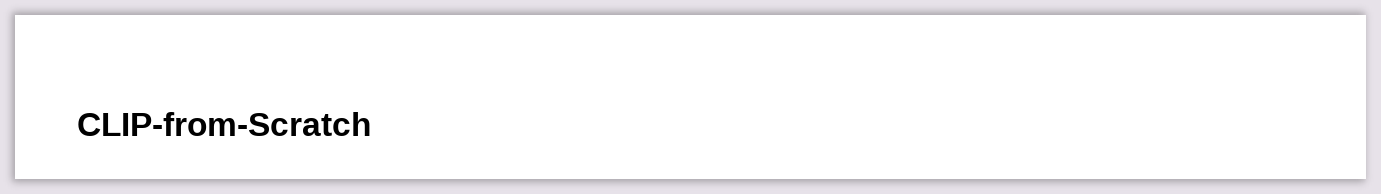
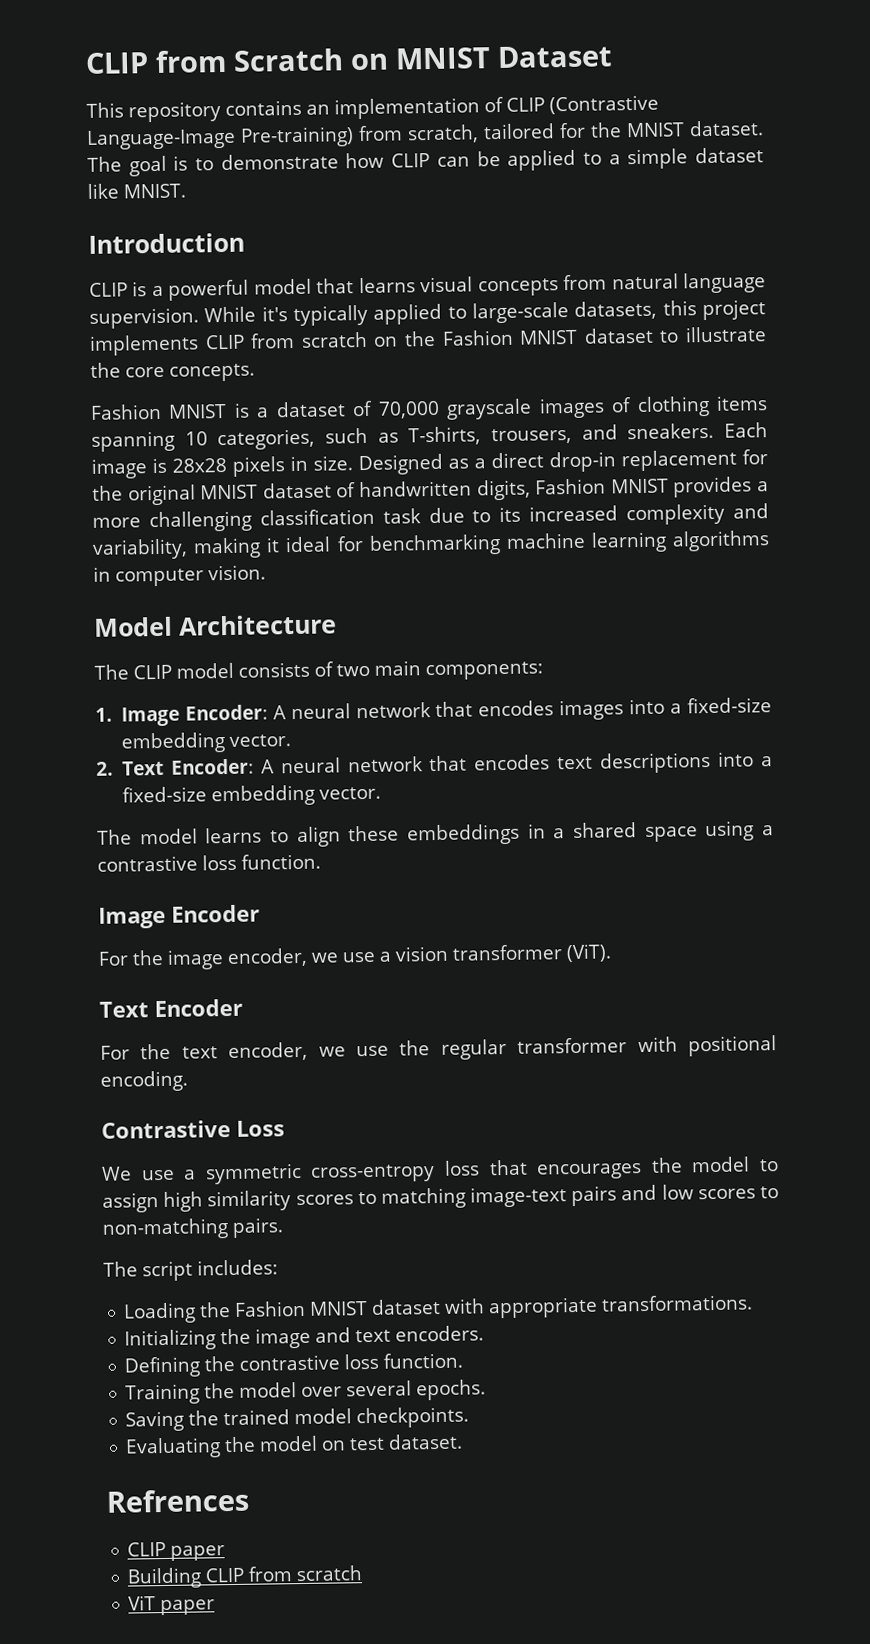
[77,112,371,136] CLIP-from-Scratch -> [85,45,613,74] [86,94,659,123] [86,120,764,150] [87,147,765,177] [87,183,186,199] [88,232,245,254] [89,272,766,301] [89,299,766,329] [89,326,768,356] [90,362,255,382] [90,395,769,420] [91,422,768,452] [91,449,768,479] [92,476,770,506] [92,503,770,533] [92,530,770,560] [93,564,266,587] [94,614,337,637] [94,660,543,681] [95,697,773,727] [120,732,291,754] [96,751,773,776] [121,784,381,807] [97,820,774,848] [97,853,321,872] [98,904,260,929] [98,943,612,970] [99,998,243,1018] [100,1035,777,1062] [100,1070,188,1092] [101,1119,285,1139] [101,1156,780,1185] [102,1184,779,1213] [102,1217,283,1240] [103,1259,278,1282] [123,1294,754,1324] [124,1325,485,1351] [124,1352,464,1378] [125,1379,487,1405] [125,1406,470,1432] [125,1433,464,1459] [106,1488,249,1513] [127,1541,226,1561] [127,1565,363,1589] [128,1595,216,1616] CLIP from Scratch on MNIST Dataset // This repository contains an implementation of CLIP (Contrastive Language-Image Pre-training) from scratch, tailored for the MNIST dataset. The goal is to demonstrate how CLIP can be applied to a simple dataset like MNIST. // Introduction // CLIP is a powerful model that learns visual concepts from natural language supervision. While it's typically applied to large-scale datasets, this project implements CLIP from scratch on the Fashion MNIST dataset to illustrate the core concepts. // Fashion MNIST is a dataset of 70,000 grayscale images of clothing items spanning 10 categories, such as T-shirts, trousers, and sneakers. Each image is 28x28 pixels in size. Designed as a direct drop-in replacement for the original MNIST dataset of handwritten digits, Fashion MNIST provides a more challenging classification task due to its increased complexity and variability, making it ideal for benchmarking machine learning algorithms in computer vision. // Model Architecture // The CLIP model consists of two main components: // 1. Image Encoder: A neural network that encodes images into a fixed-size embedding vector. // 2. Text Encoder: A neural network that encodes text descriptions into a fixed-size embedding vector. // The model learns to align these embeddings in a shared space using a contrastive loss function. // Image Encoder // For the image encoder, we use a vision transformer (ViT). // Text Encoder // For the text encoder, we use the regular transformer with positional encoding. // Contrastive Loss // We use a symmetric cross-entropy loss that encourages the model to assign high similarity scores to matching image-text pairs and low scores to non-matching pairs. // The script includes: // Loading the Fashion MNIST dataset with appropriate transformations. // Initializing the image and text encoders. // Defining the contrastive loss function. // Training the model over several epochs. // Saving the trained model checkpoints. // Evaluating the model on test dataset. // Refrences // CLIP paper // Building CLIP from scratch // ViT paper

